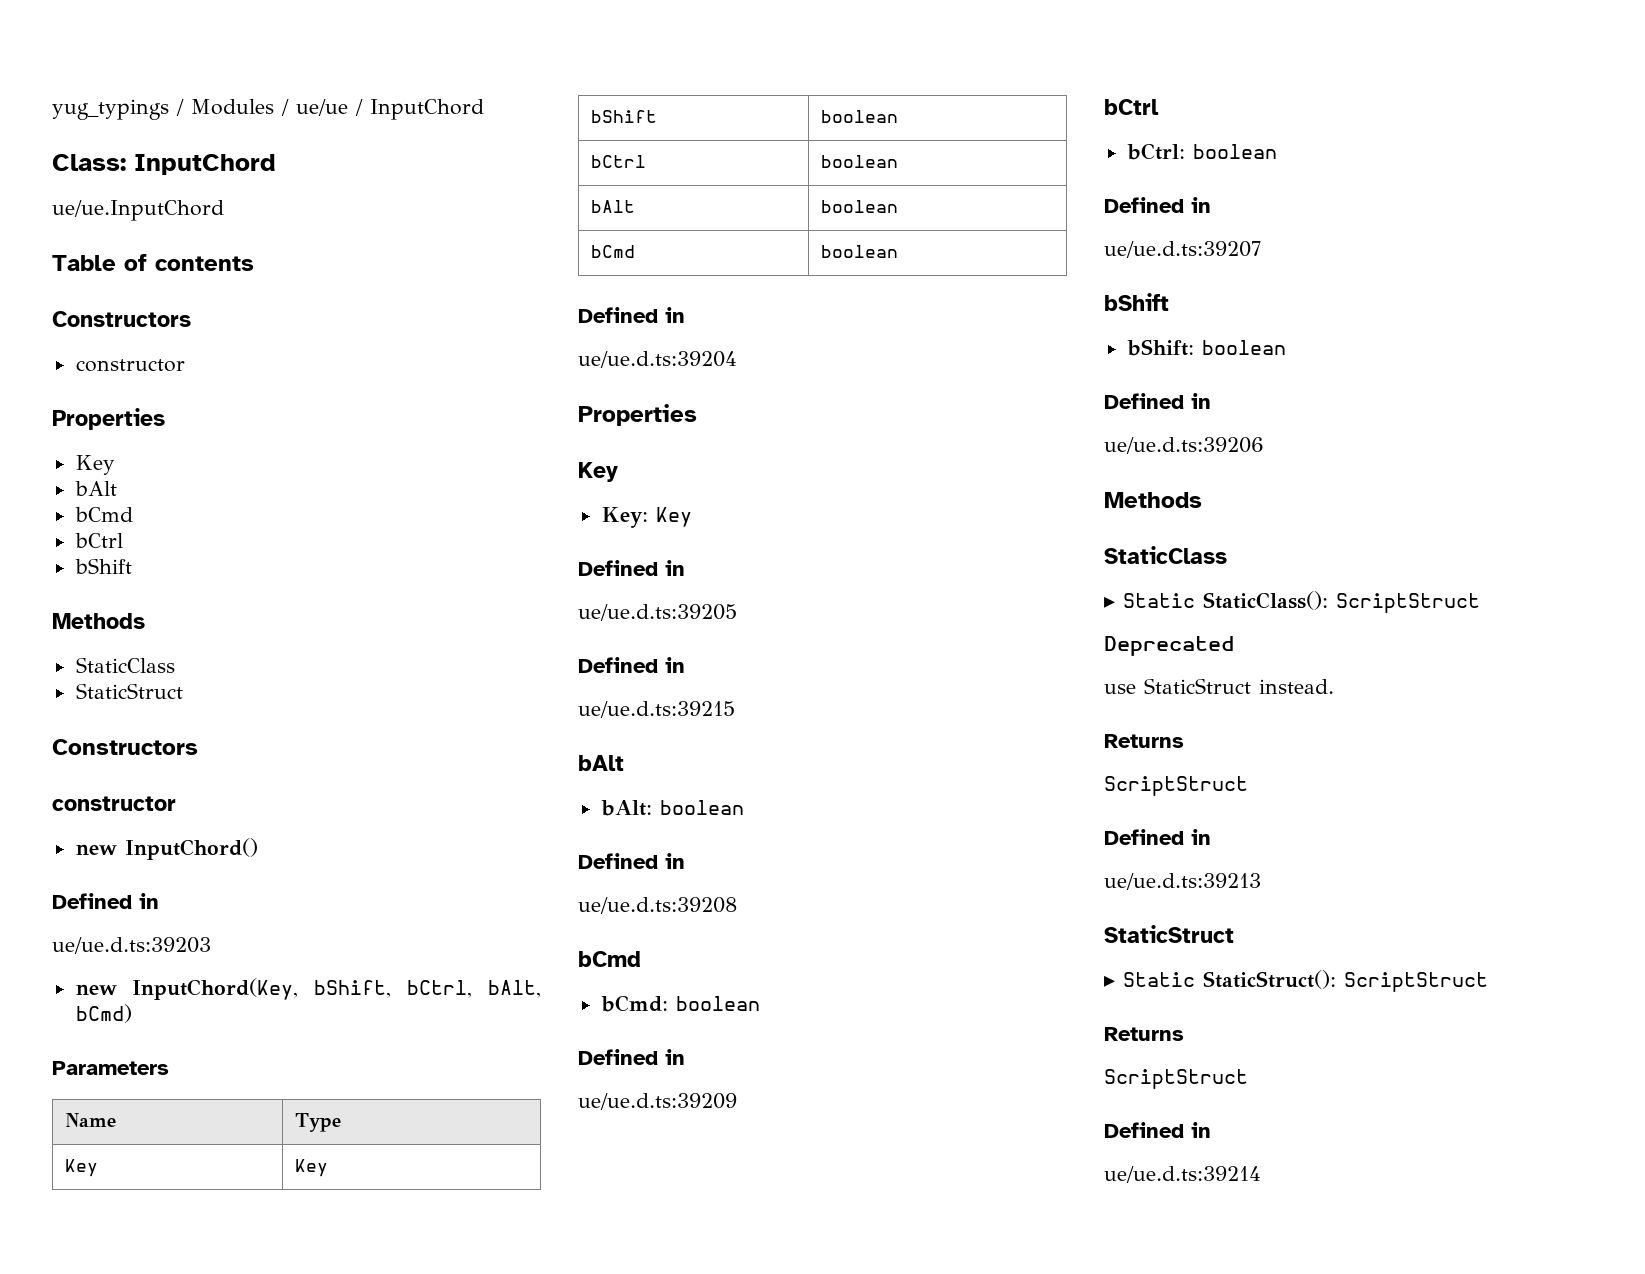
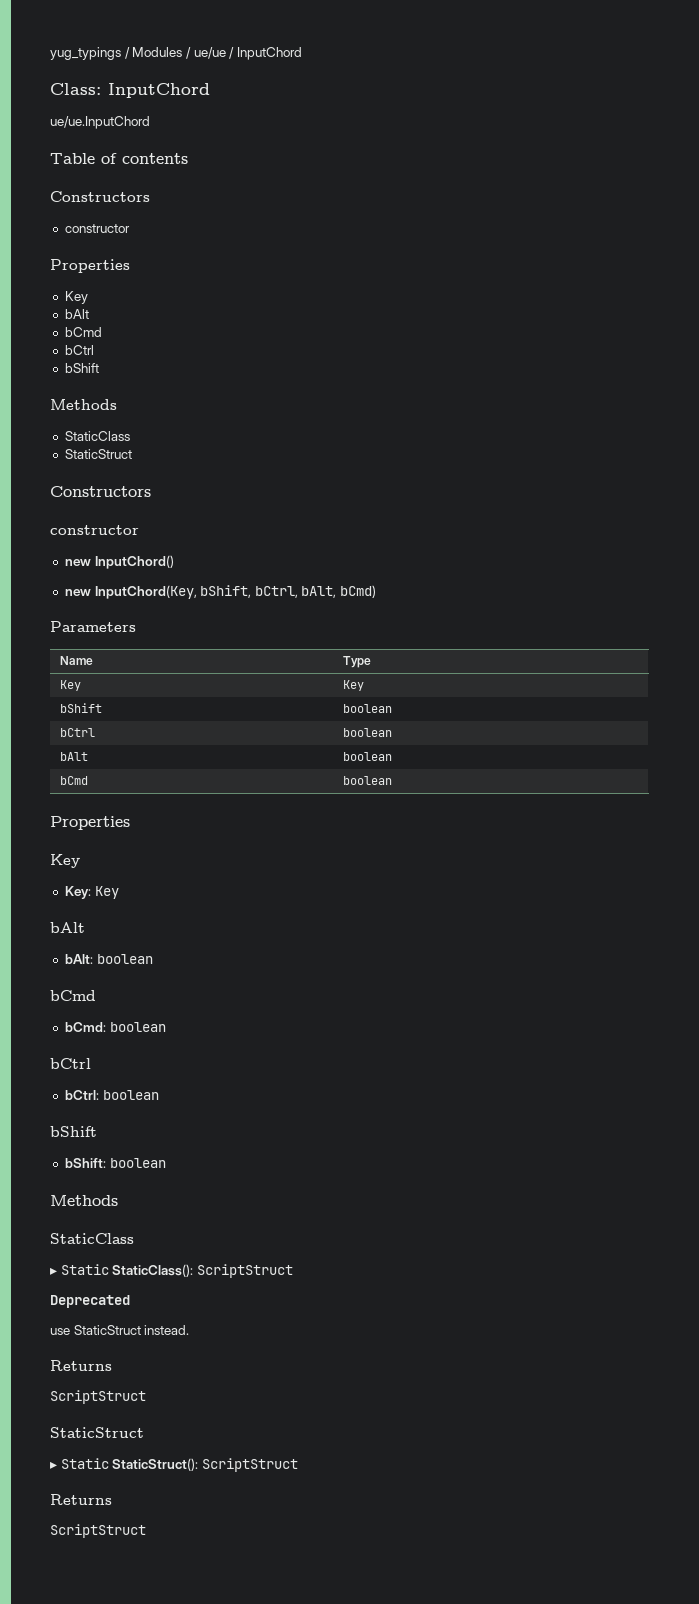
[52,893,159,909] [52,937,211,954] // Defined in // ue/ue.d.ts:39203 -> (174, 562) none
[578,307,685,323] [578,351,737,368] // Defined in // ue/ue.d.ts:39204 -> (392, 780) none
[578,560,685,576] [578,604,737,621] [578,657,685,673] [578,701,735,718] // Defined in // ue/ue.d.ts:39205 // Defined in // ue/ue.d.ts:39215 -> (119, 892) none
[578,853,685,869] [578,897,737,914] // Defined in // ue/ue.d.ts:39208 -> (153, 959) none
[578,1049,685,1065] [578,1093,737,1110] // Defined in // ue/ue.d.ts:39209 -> (166, 1027) none
[1104,197,1211,213] [1104,241,1261,258] // Defined in // ue/ue.d.ts:39207 -> (159, 1095) none
[1104,393,1211,409] [1104,437,1264,454] // Defined in // ue/ue.d.ts:39206 -> (166, 1163) none
[1104,829,1211,845] [1104,873,1261,890] // Defined in // ue/ue.d.ts:39213 -> (146, 1397) none
[1104,1122,1211,1138] [1104,1166,1261,1183] // Defined in // ue/ue.d.ts:39214 -> (146, 1531) none

